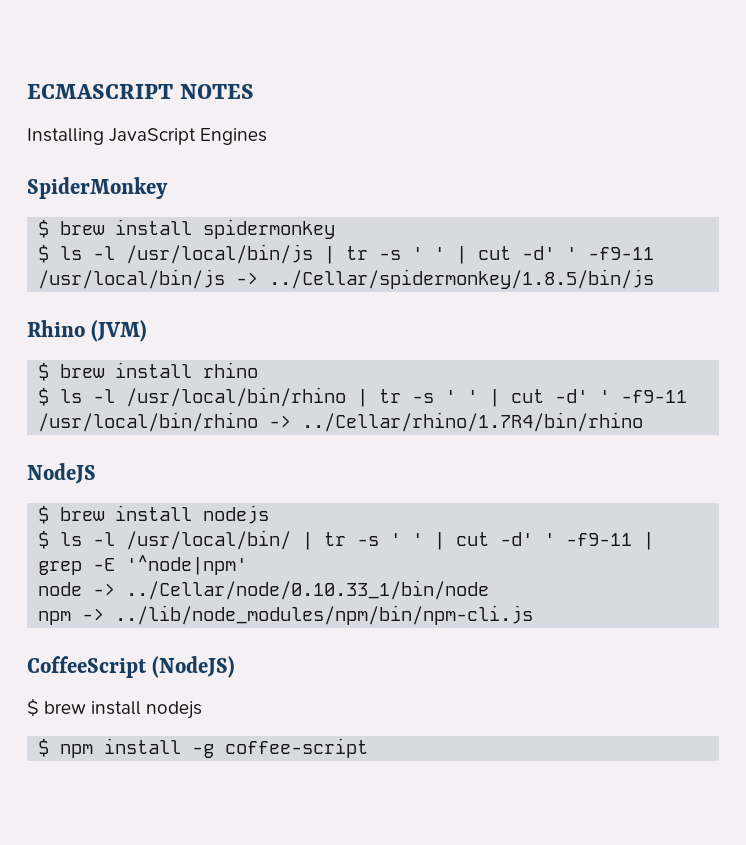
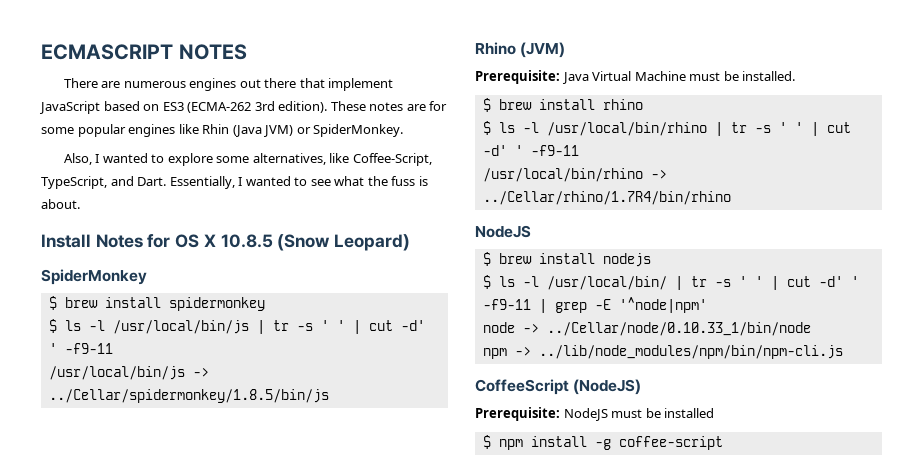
[27,128,268,145] Installing JavaScript Engines -> [63,78,394,91] [39,101,448,114] [41,124,404,137] [63,153,432,166] [41,176,428,189] [41,199,80,209] [41,234,411,251] There are numerous engines out there that implement JavaScript based on ES3 (ECMA-262 3rd edition). These notes are for some popular engines like Rhin (Java JVM) or SpiderMonkey. // Also, I wanted to explore some alternatives, like Coffee-Script, TypeScript, and Dart. Essentially, I wanted to see what the fuss is about. // Install Notes for OS X 10.8.5 (Snow Leopard)
(148, 331) none -> [475,70,796,84] // Prerequisite: Java Virtual Machine must be installed.
[27,698,203,719] $ brew install nodejs -> [475,407,715,421] Prerequisite: NodeJS must be installed

